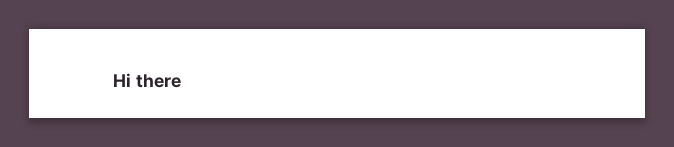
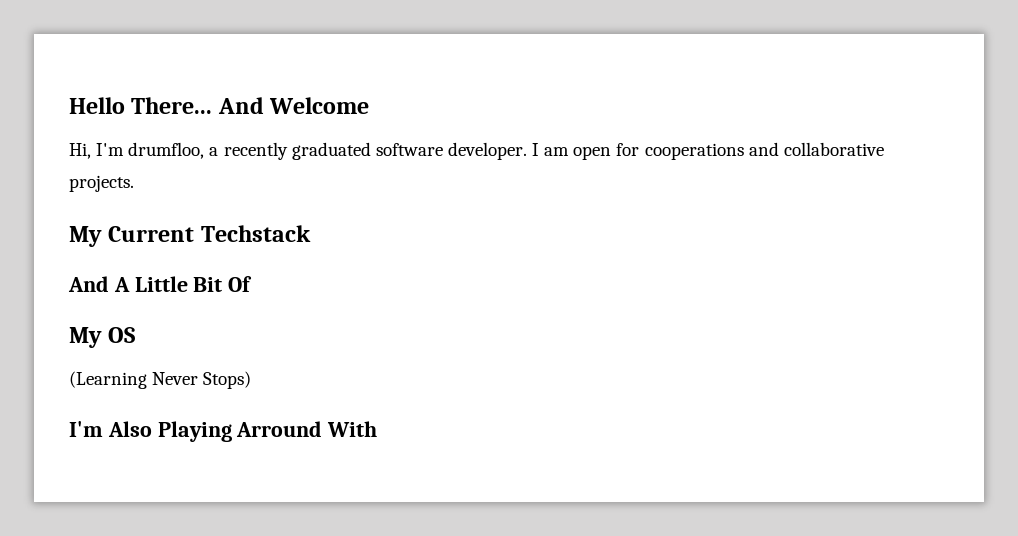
[113,73,181,88] Hi there -> [69,97,370,114] [69,142,884,160] [69,175,134,192] [69,225,311,247] [68,276,253,292] [69,327,136,348] [69,371,252,389] [69,421,378,442] Hello There... And Welcome // Hi, I'm drumfloo, a recently graduated software developer. I am open for cooperations and collaborative projects. // My Current Techstack // And A Little Bit Of // My OS // (Learning Never Stops) // I'm Also Playing Arround With

